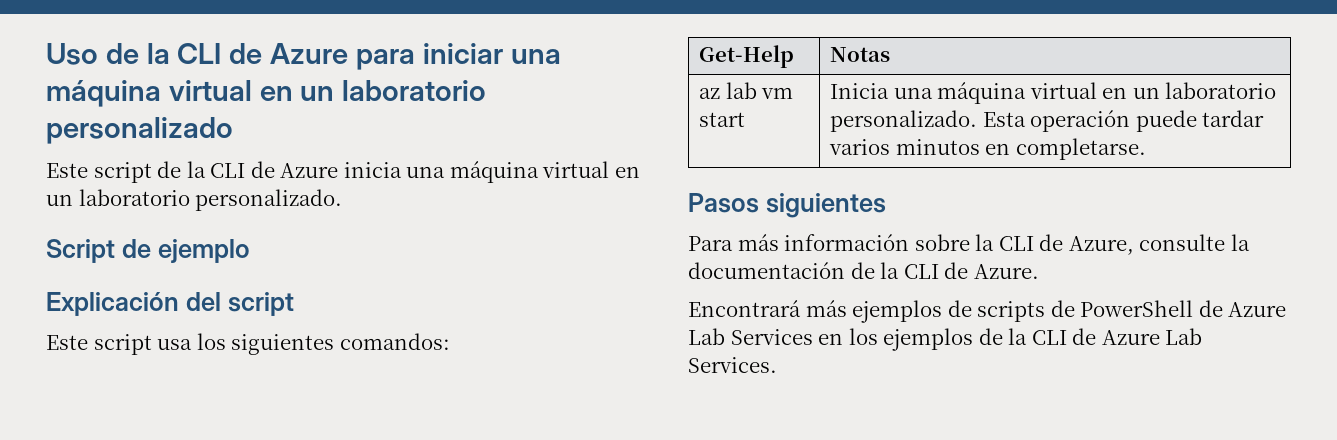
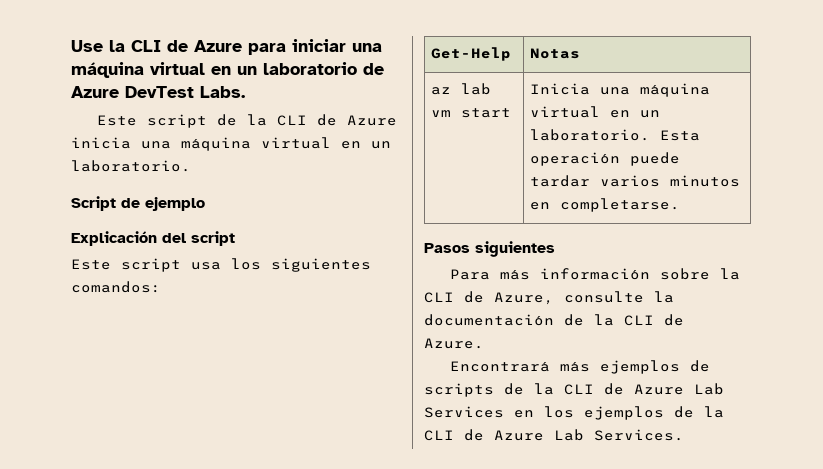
[46,43,139,65] Uso de -> [71,40,103,52] Use
[46,117,233,144] personalizado -> [363,63,384,75] [71,86,245,98] de Azure DevTest Labs.
[78,189,343,211] laboratorio personalizado. -> [71,160,191,172] laboratorio.
[1165,82,1277,99] [830,110,978,132] laboratorio personalizado. -> [529,129,650,141] laboratorio.
[1080,300,1194,317] PowerShell -> [534,383,594,395] la CLI

